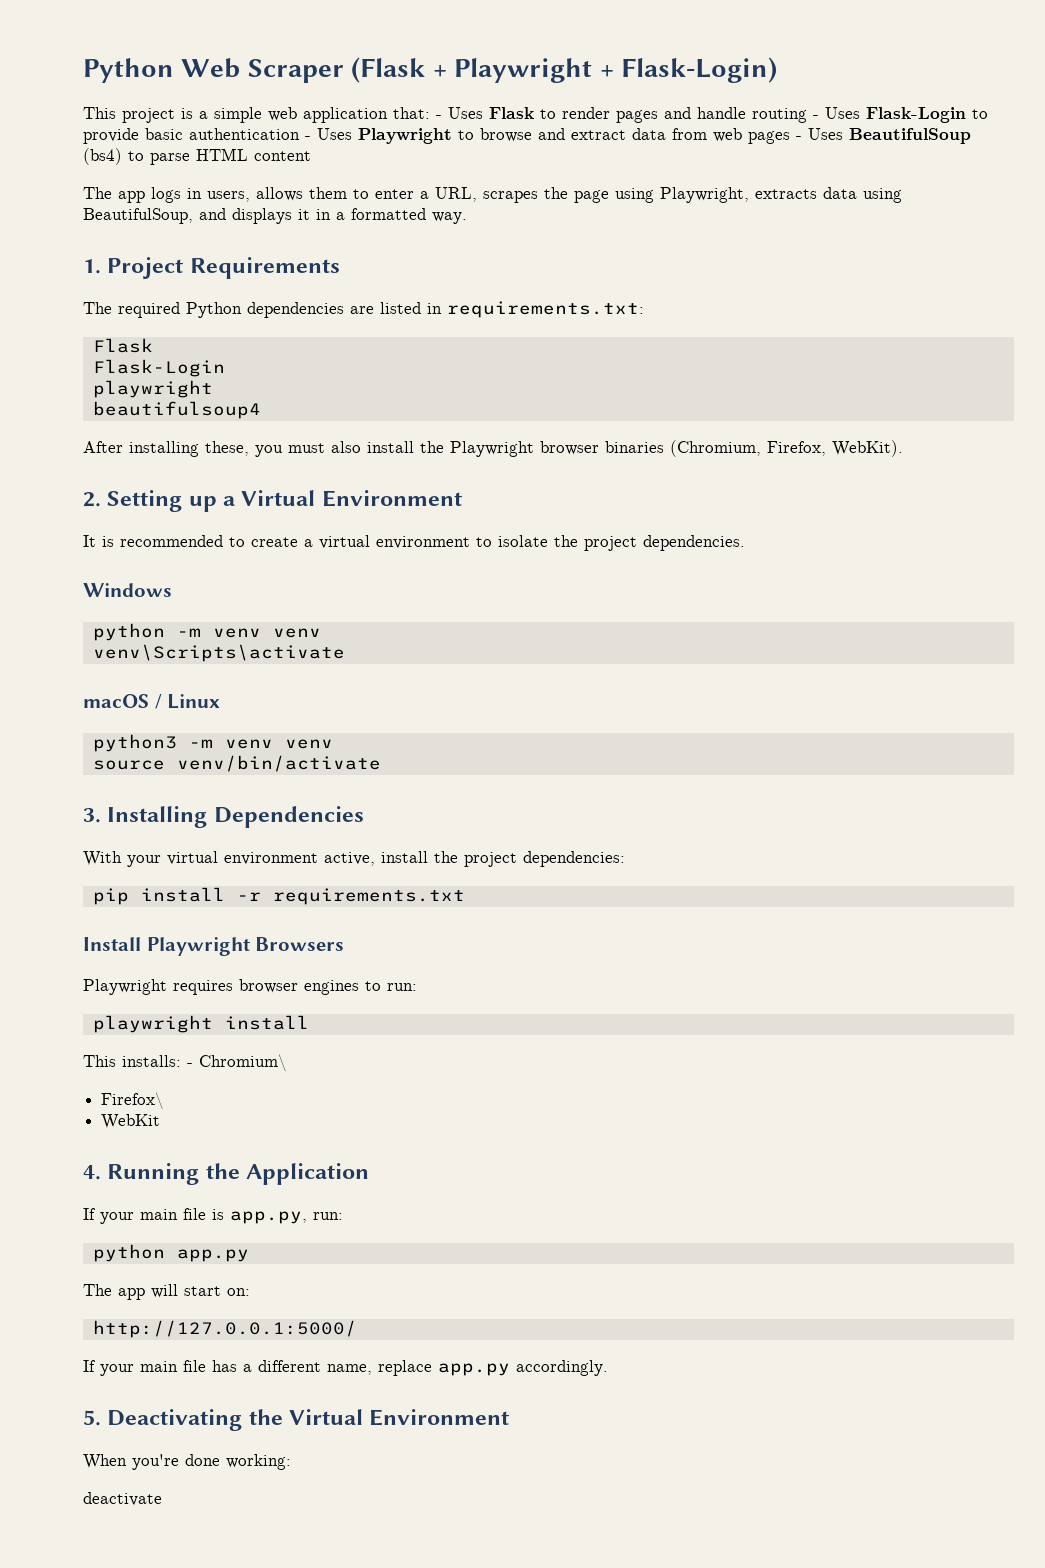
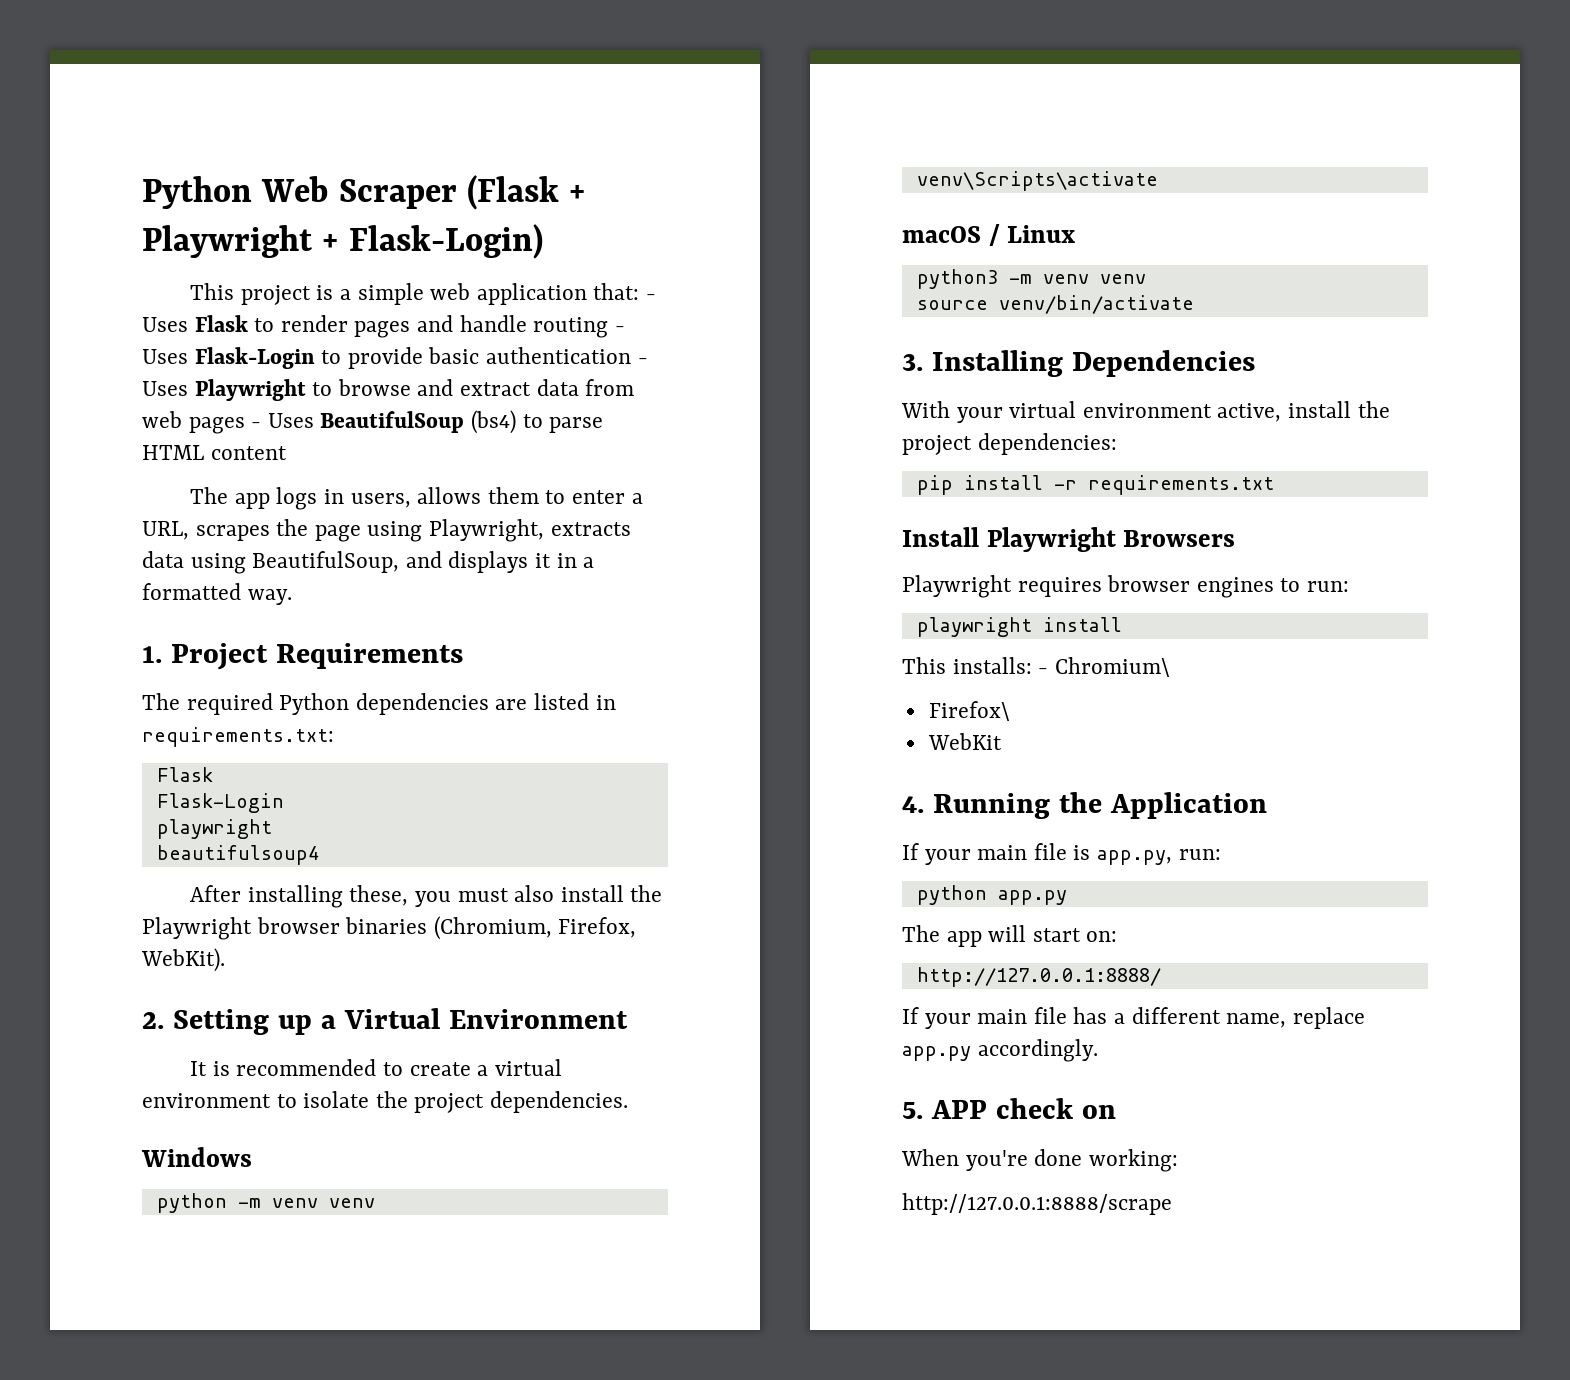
[92,1320,357,1338] http://127.0.0.1:5000/ -> [916,967,1161,987] http://127.0.0.1:8888/
[107,1409,510,1431] Deactivating the Virtual Environment -> [930,1098,1116,1119] APP check on
[83,1492,162,1506] deactivate -> [902,1193,1172,1215] http://127.0.0.1:8888/scrape

